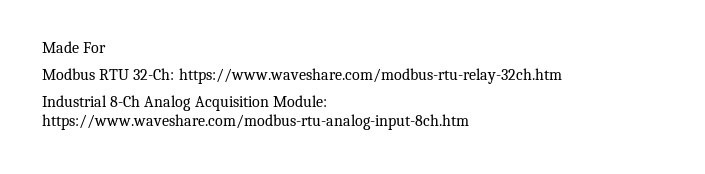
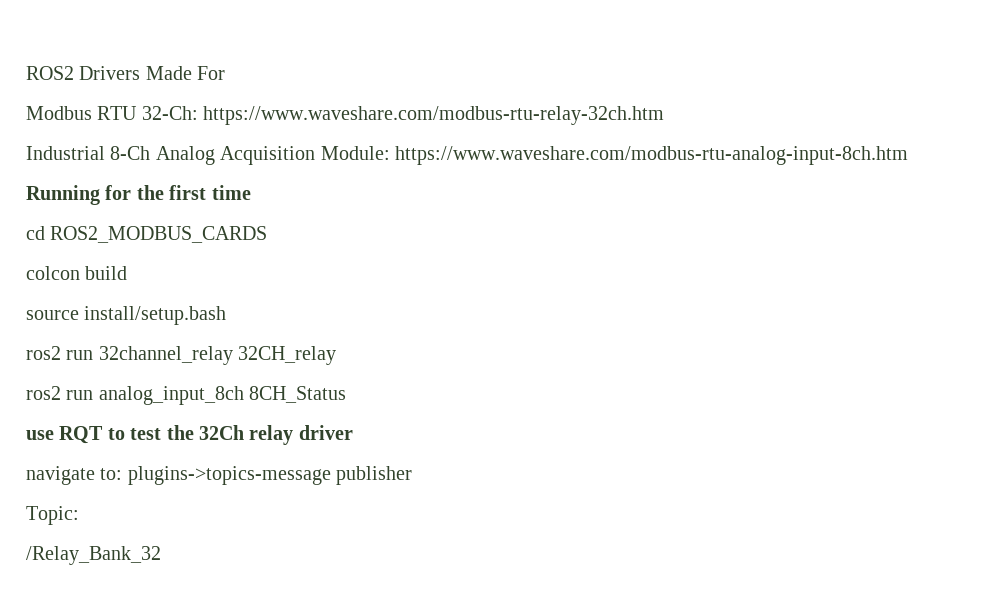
(42, 47) none -> [26,66,141,80] ROS2 Drivers
(469, 122) none -> [26,185,251,205] [26,226,268,243] [26,266,128,280] [26,306,227,325] [26,346,337,365] [26,386,347,405] [26,425,353,445] [26,466,413,485] [26,506,79,525] [26,546,161,565] // Running for the first time // cd ROS2_MODBUS_CARDS // colcon build // source install/setup.bash // ros2 run 32channel_relay 32CH_relay // ros2 run analog_input_8ch 8CH_Status // use RQT to test the 32Ch relay driver // navigate to: plugins->topics-message publisher // Topic: // /Relay_Bank_32

